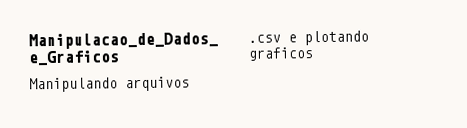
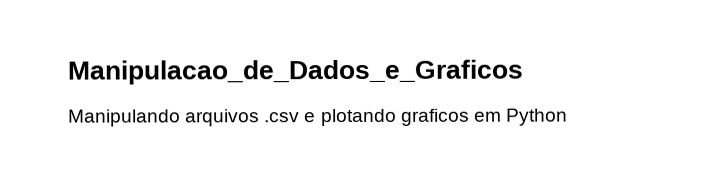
(313, 54) none -> [473,108,568,126] em Python

